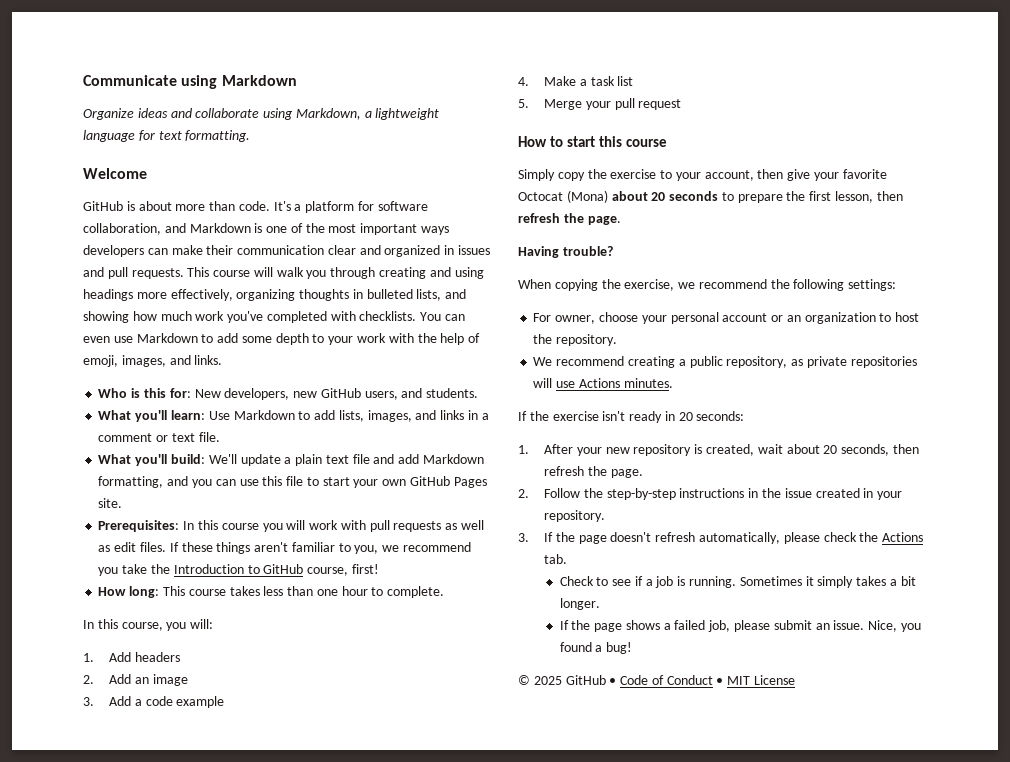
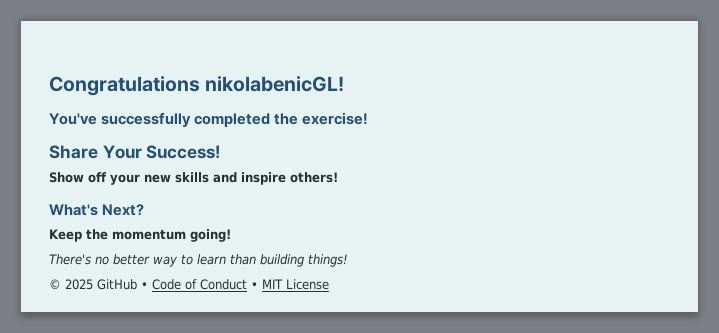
[83,75,297,89] [83,108,440,120] [83,130,251,142] [83,168,147,179] [83,201,428,213] [83,223,450,235] [83,245,491,257] [83,267,484,279] [83,289,467,301] [83,311,466,323] [83,333,481,345] [83,355,223,367] [98,388,479,400] [98,410,489,422] [98,432,220,442] [98,454,484,466] [98,476,487,488] [98,498,123,508] [98,520,484,532] [98,542,471,554] [98,564,379,576] [98,586,445,598] [83,619,214,631] [83,652,180,662] [83,674,188,686] [83,696,225,708] [518,76,634,86] [518,98,682,110] [518,136,667,147] [518,169,887,181] [518,190,903,203] [518,213,621,225] [518,246,613,258] [518,279,897,291] [533,312,920,324] [533,334,618,346] [533,356,917,368] [533,378,673,388] [518,411,745,423] [518,444,919,456] [544,466,643,478] [518,488,903,500] [544,510,606,522] [518,532,924,544] [544,554,568,564] [559,576,916,588] [559,598,600,610] [559,620,921,632] [559,642,633,654] Communicate using Markdown // Organize ideas and collaborate using Markdown, a lightweight language for text formatting. // Welcome // GitHub is about more than code. It's a platform for software collaboration, and Markdown is one of the most important ways developers can make their communication clear and organized in issues and pull requests. This course will walk you through creating and using headings more effectively, organizing thoughts in bulleted lists, and showing how much work you've completed with checklists. You can even use Markdown to add some depth to your work with the help of emoji, images, and links. // Who is this for: New developers, new GitHub users, and students. // What you'll learn: Use Markdown to add lists, images, and links in a comment or text file. // What you'll build: We'll update a plain text file and add Markdown formatting, and you can use this file to start your own GitHub Pages site. // Prerequisites: In this course you will work with pull requests as well as edit files. If these things aren't familiar to you, we recommend you take the Introduction to GitHub course, first! // How long: This course takes less than one hour to complete. // In this course, you will: // 1. Add headers // 2. Add an image // 3. Add a code example // 4. Make a task list // 5. Merge your pull request // How to start this course // Simply copy the exercise to your account, then give your favorite Octocat (Mona) about 20 seconds to prepare the first lesson, then refresh the page. // Having trouble? // When copying the exercise, we recommend the following settings: // For owner, choose your personal account or an organization to host the repository. // We recommend creating a public repository, as private repositories will use Actions minutes. // If the exercise isn't ready in 20 seconds: // 1. After your new repository is created, wait about 20 seconds, then refresh the page. // 2. Follow the step-by-step instructions in the issue created in your repository. // 3. If the page doesn't refresh automatically, please check the Actions tab. // Check to see if a job is running. Sometimes it simply takes a bit longer. // If the page shows a failed job, please submit an issue. Nice, you found a bug! -> [49,76,345,96] [49,112,369,127] [49,145,221,159] [49,172,338,185] [49,204,145,216] [49,229,231,242] [49,254,348,267] Congratulations nikolabenicGL! // You've successfully completed the exercise! // Share Your Success! // Show off your new skills and inspire others! // What's Next? // Keep the momentum going! // There's no better way to learn than building things!

